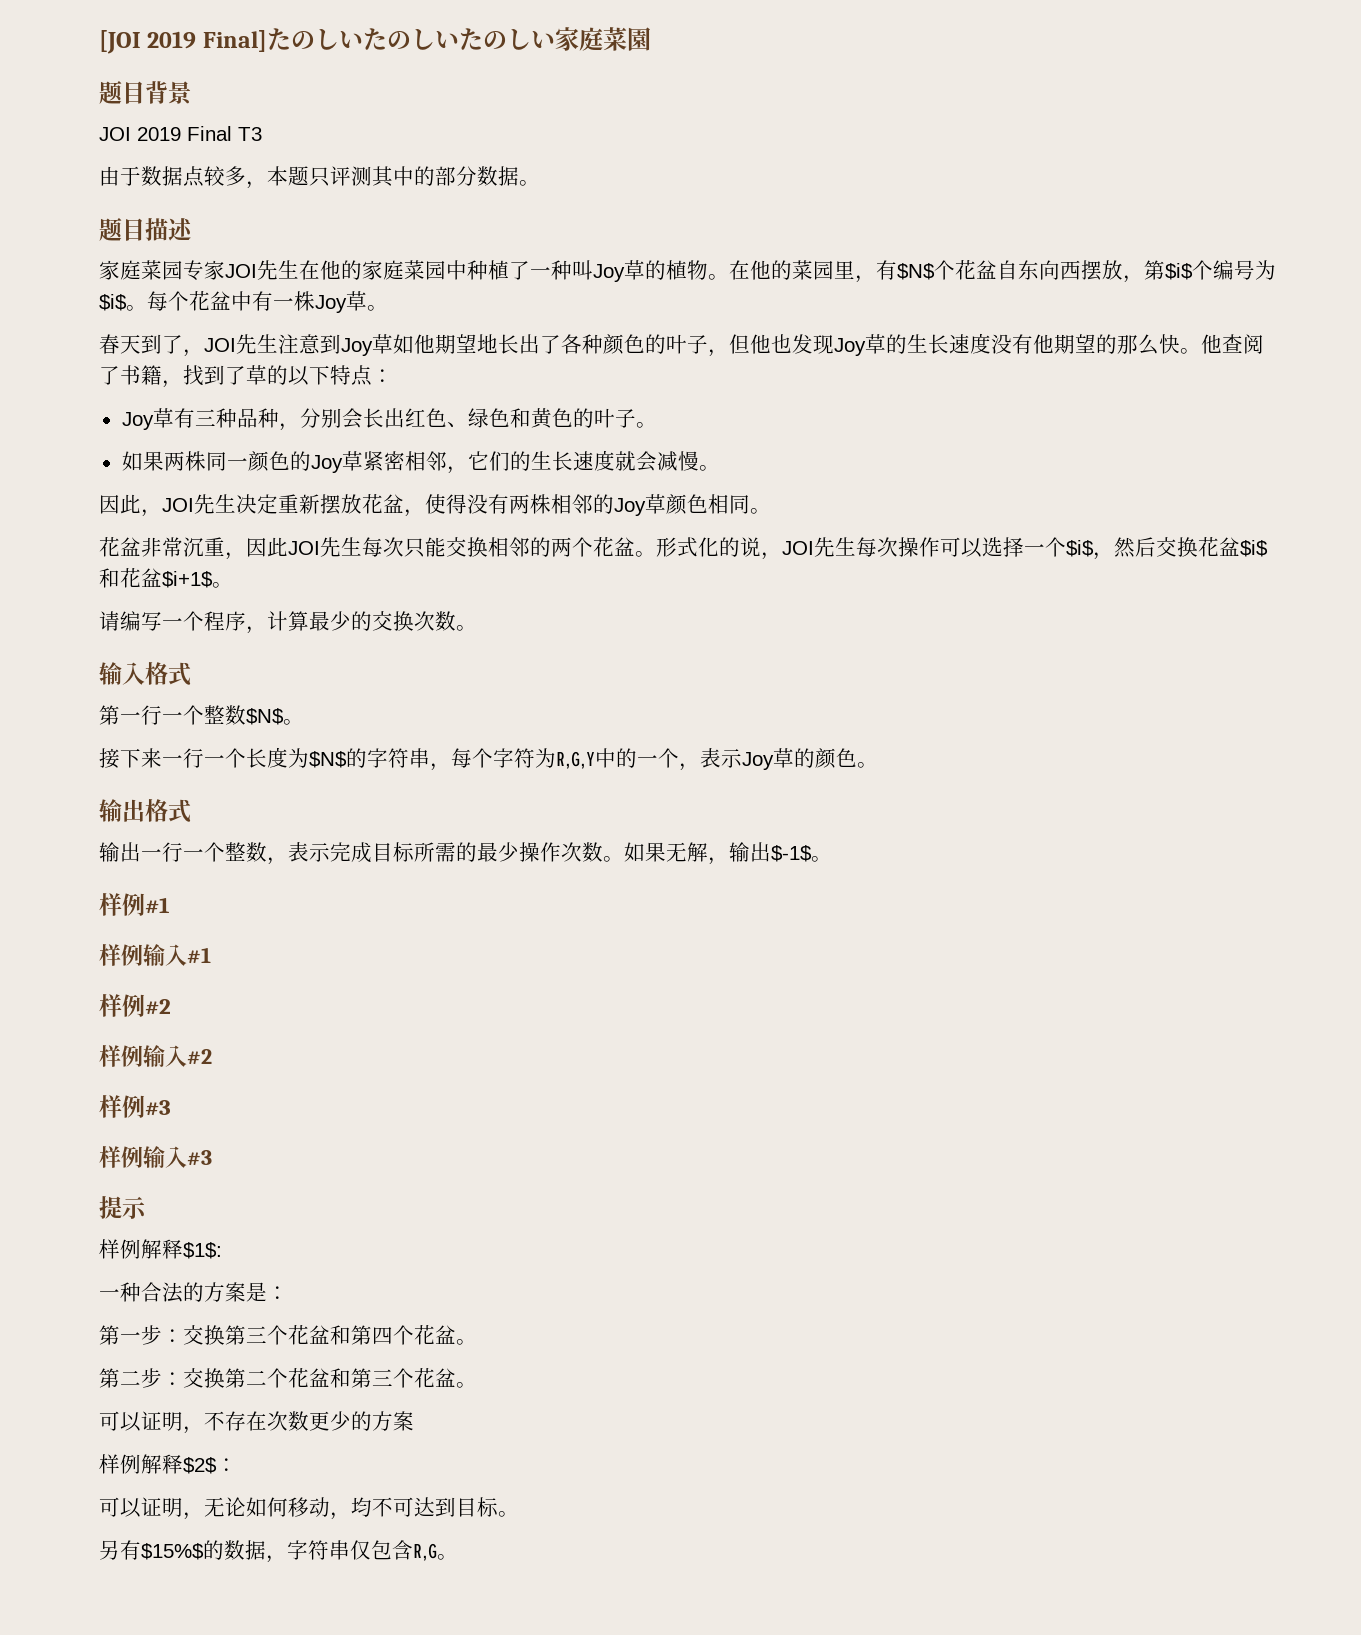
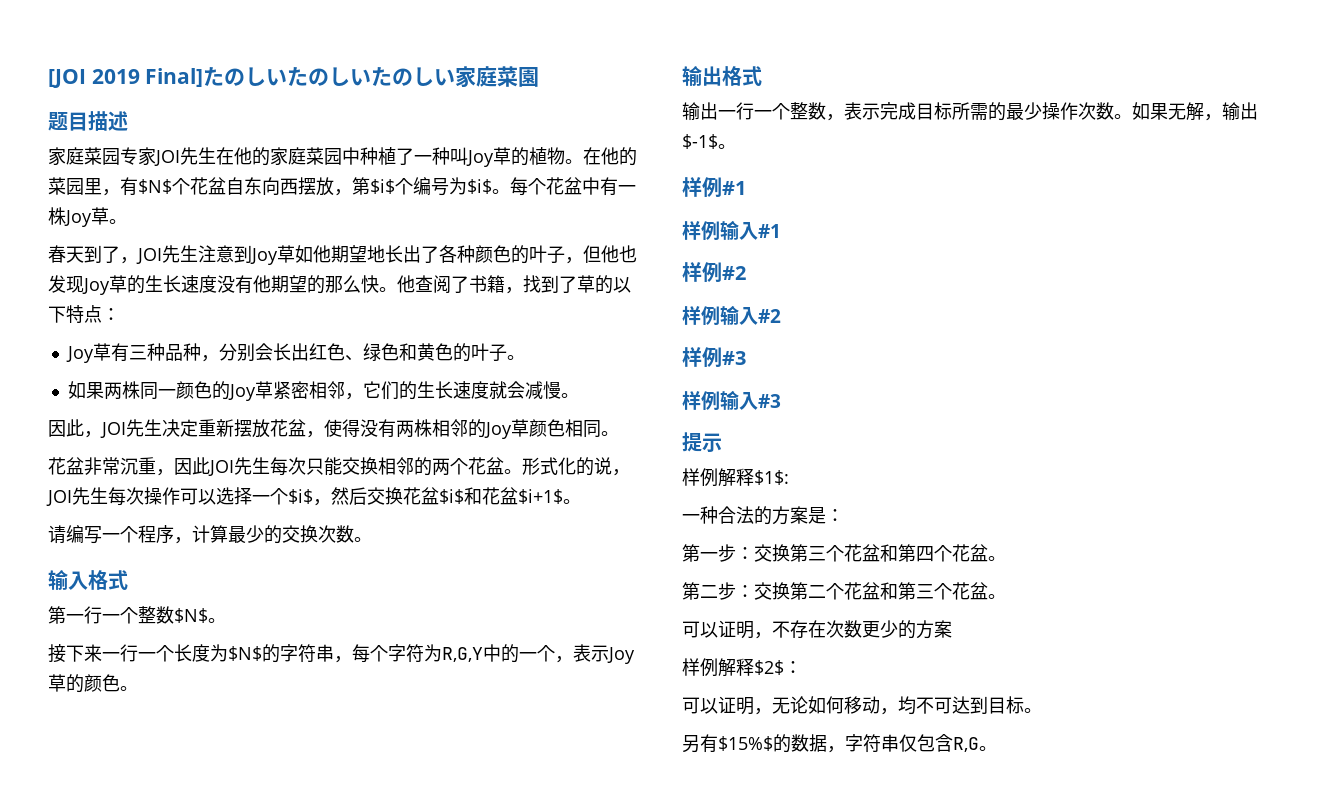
[99,80,192,105] [99,126,262,141] [99,166,540,189] // 题目背景 // JOI 2019 Final T3 // 由于数据点较多，本题只评测其中的部分数据。 -> (540, 77) none

